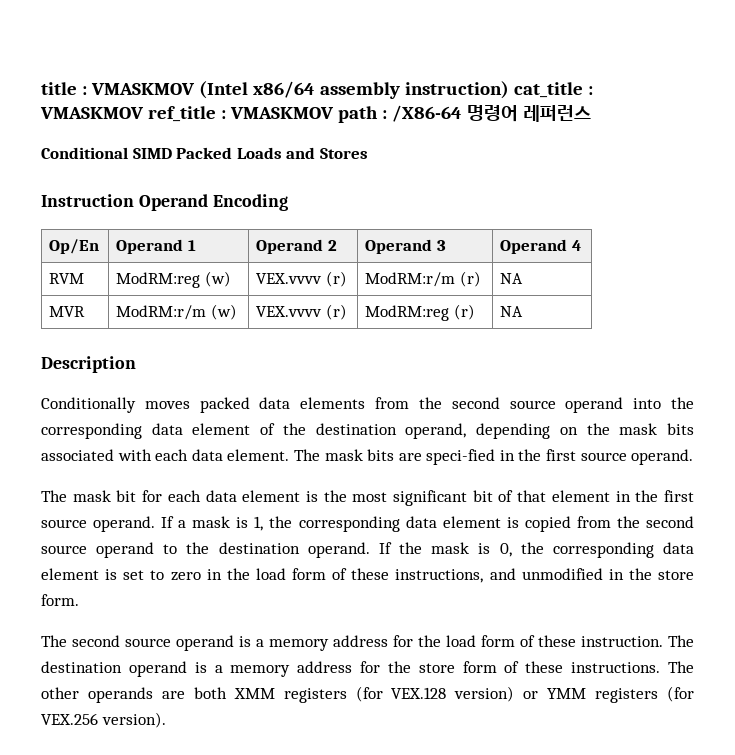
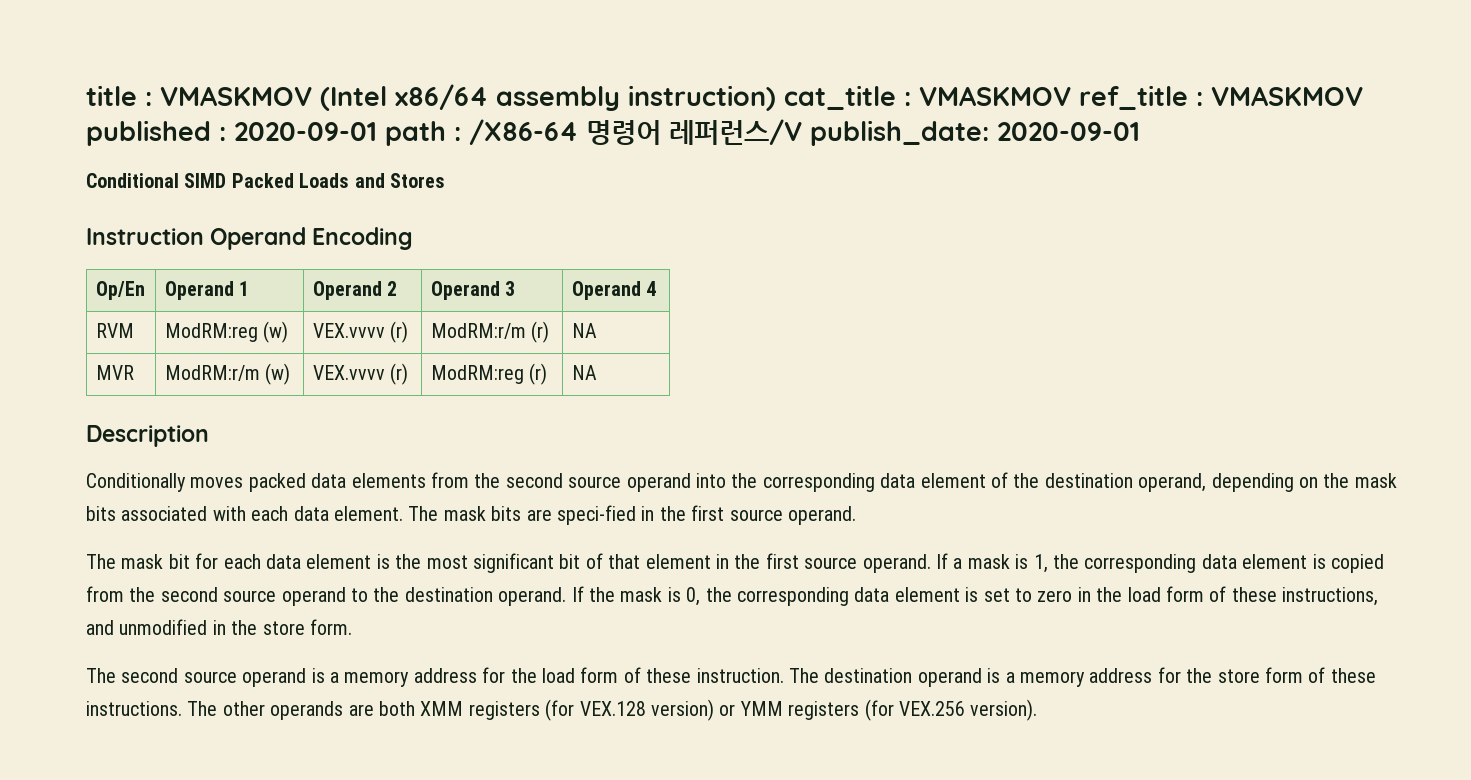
(334, 113) none -> [86,120,377,146] published : 2020-09-01
[522,105,591,122] 레퍼런스 -> [669,119,1140,146] 레퍼런스/V publish_date: 2020-09-01

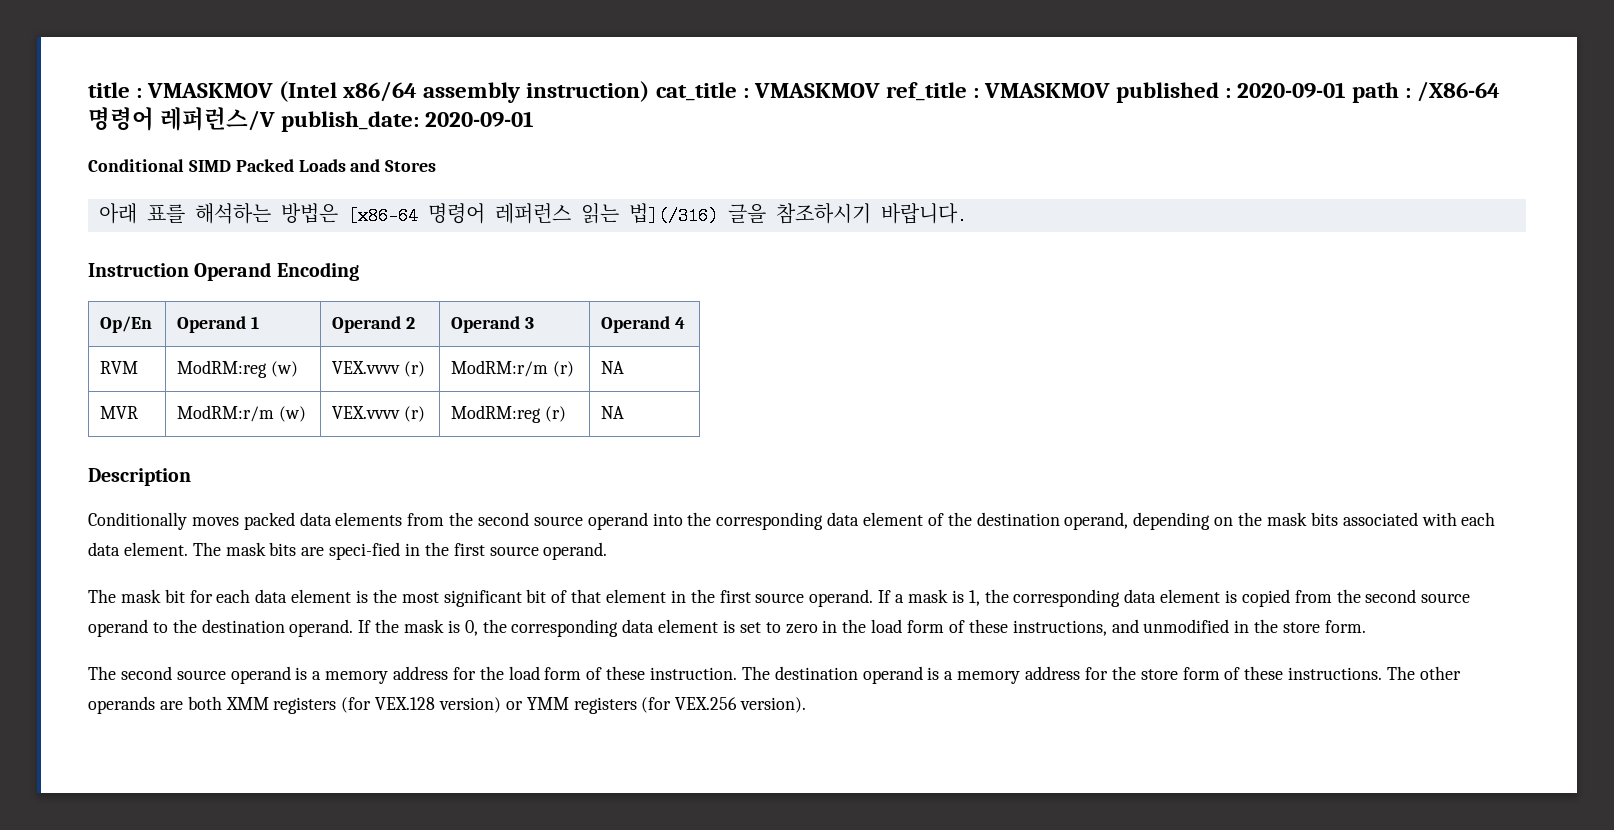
(445, 180) none -> [98,203,967,225] // 아래 표를 해석하는 방법은 [x86-64 명령어 레퍼런스 읽는 법](/316) 글을 참조하시기 바랍니다.

